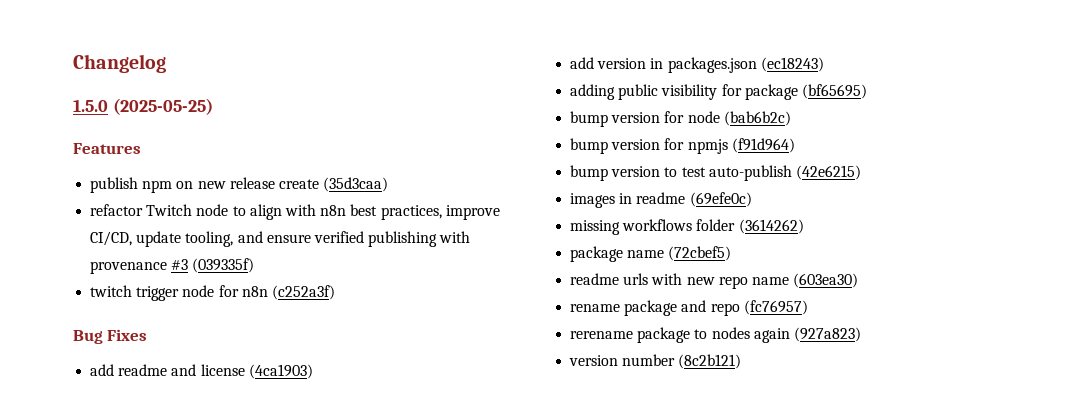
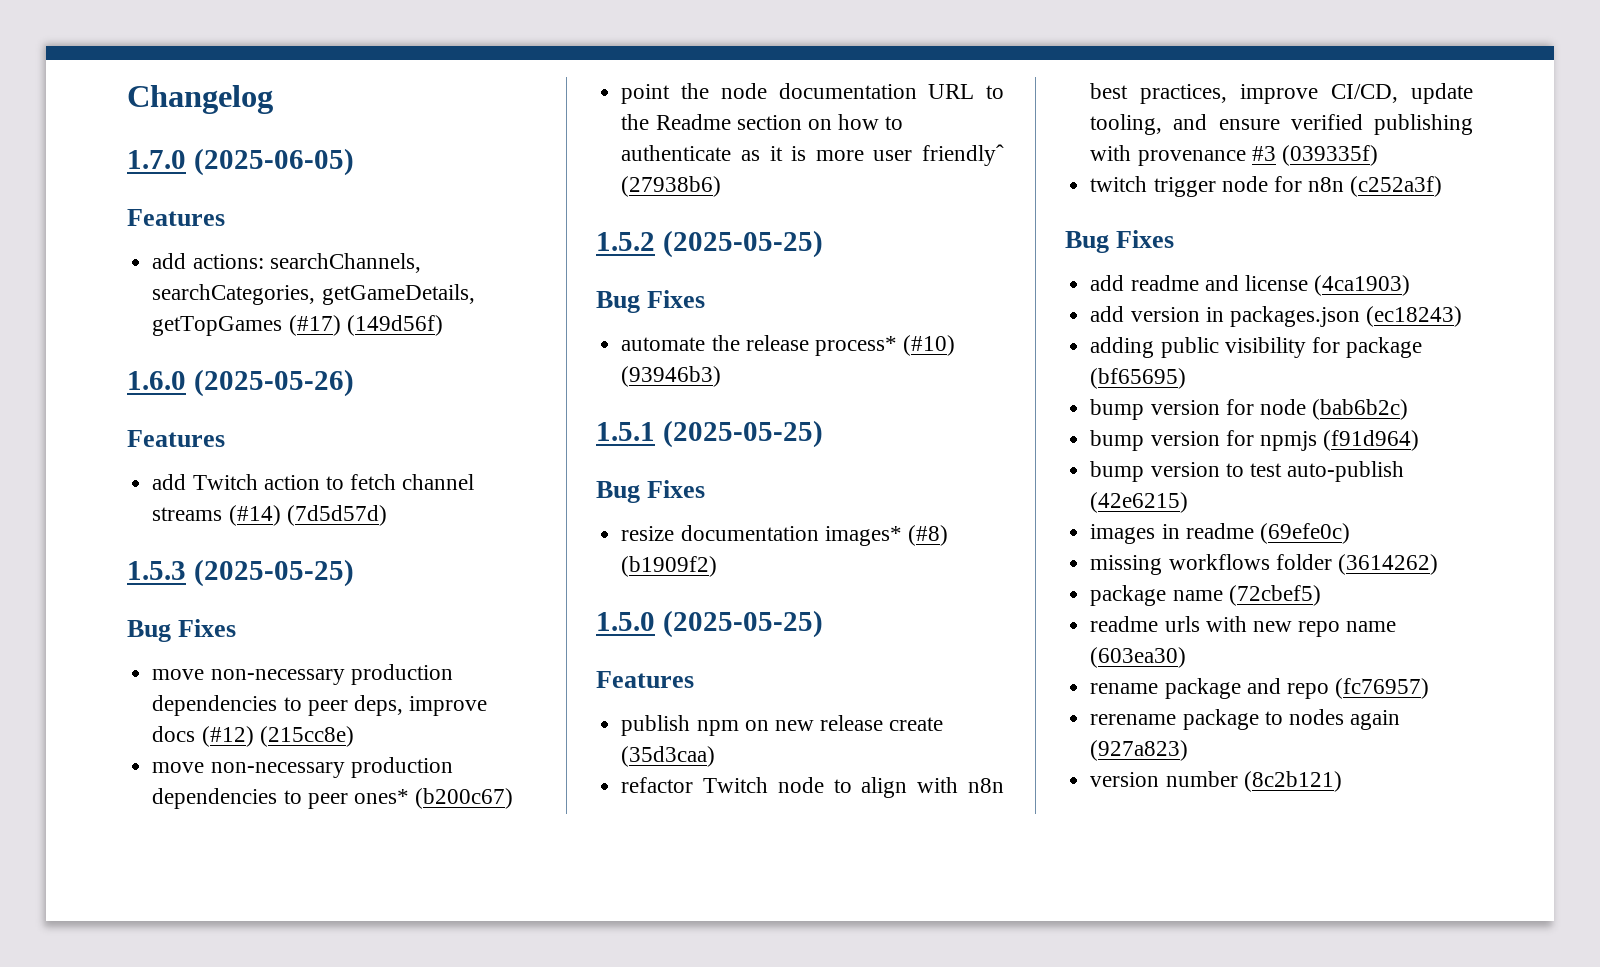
(166, 63) none -> [127,148,354,176] [127,209,225,226] [152,253,421,273] [152,284,475,305] [152,315,443,336] [127,369,354,397] [127,430,225,447] [152,474,475,490] [152,505,387,526] [127,559,354,587] [127,619,237,642] [152,664,453,685] [152,695,488,716] [152,726,354,747] [152,757,453,778] [152,788,514,809] [621,83,1004,104] [621,114,904,130] [621,144,1004,166] [621,176,722,197] [596,230,823,258] [596,290,706,313] [621,335,956,356] [621,366,722,387] [596,420,823,448] [596,480,706,503] [621,525,948,546] [621,556,718,577] // 1.7.0 (2025-06-05) // Features // add actions: searchChannels, searchCategories, getGameDetails, getTopGames (#17) (149d56f) // 1.6.0 (2025-05-26) // Features // add Twitch action to fetch channel streams (#14) (7d5d57d) // 1.5.3 (2025-05-25) // Bug Fixes // move non-necessary production dependencies to peer deps, improve docs (#12) (215cc8e) // move non-necessary production dependencies to peer ones* (b200c67) // point the node documentation URL to the Readme section on how to authenticate as it is more user friendlyˆ (27938b6) // 1.5.2 (2025-05-25) // Bug Fixes // automate the release process* (#10) (93946b3) // 1.5.1 (2025-05-25) // Bug Fixes // resize documentation images* (#8) (b1909f2)

